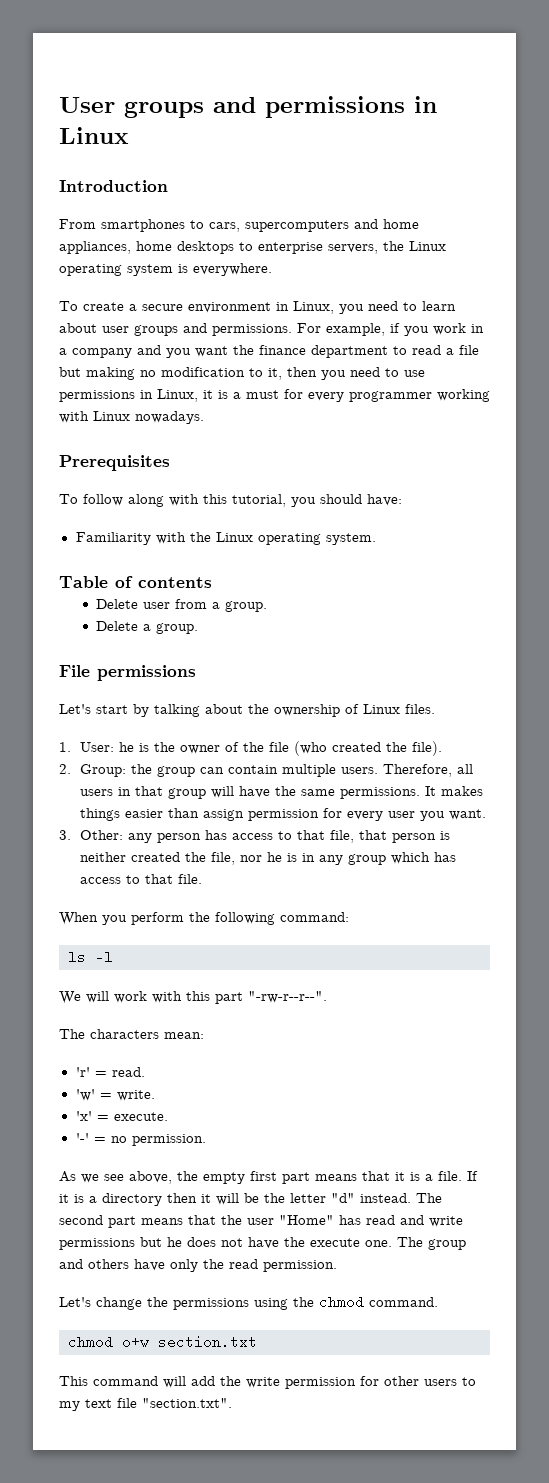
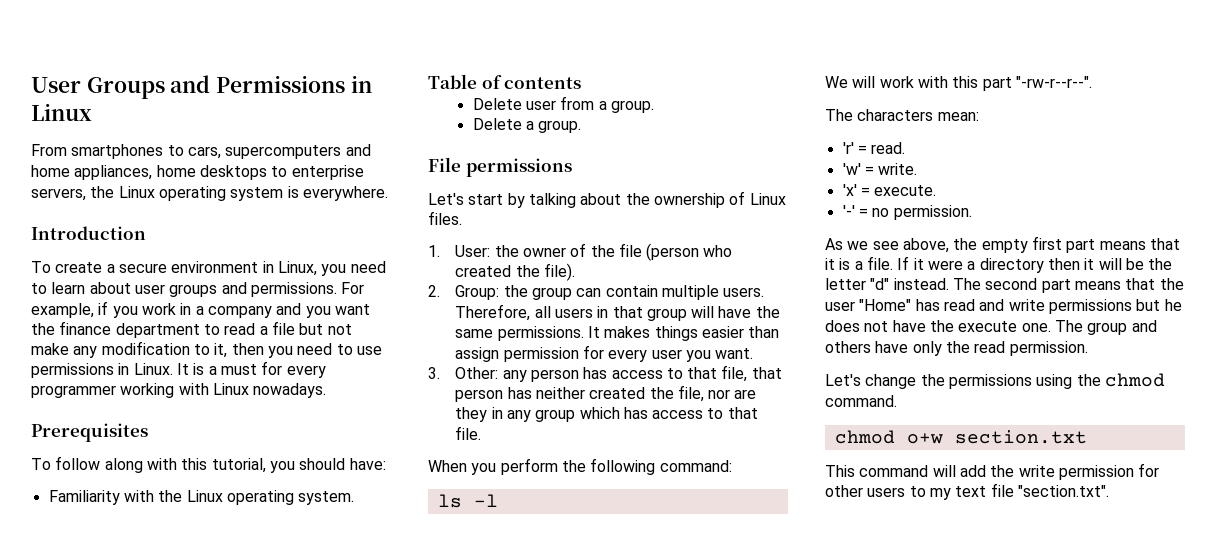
[124,96,405,118] groups and permissions -> [86,75,346,99] Groups and Permissions
[59,180,168,192] // Introduction -> (92, 112) none
(272, 269) none -> [31,226,146,240] // Introduction
[86,367,156,380] making no -> [327,324,352,335] [31,343,98,358] not make any
[157,389,213,402] Linux, it -> [133,363,189,375] Linux. It
[118,742,149,752] he is -> (491, 251) none
[293,741,327,756] (who -> [646,243,733,261] (person who
[439,831,450,840] is -> [507,387,532,399] has
[266,852,297,862] he is -> [734,389,757,399] [455,407,488,422] are they
[74,1194,84,1203] is -> [927,260,963,270] were

